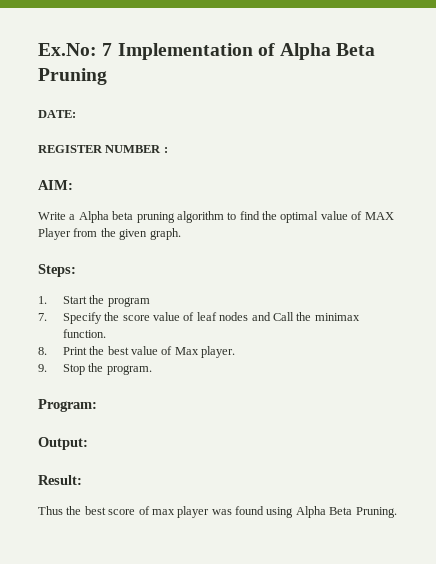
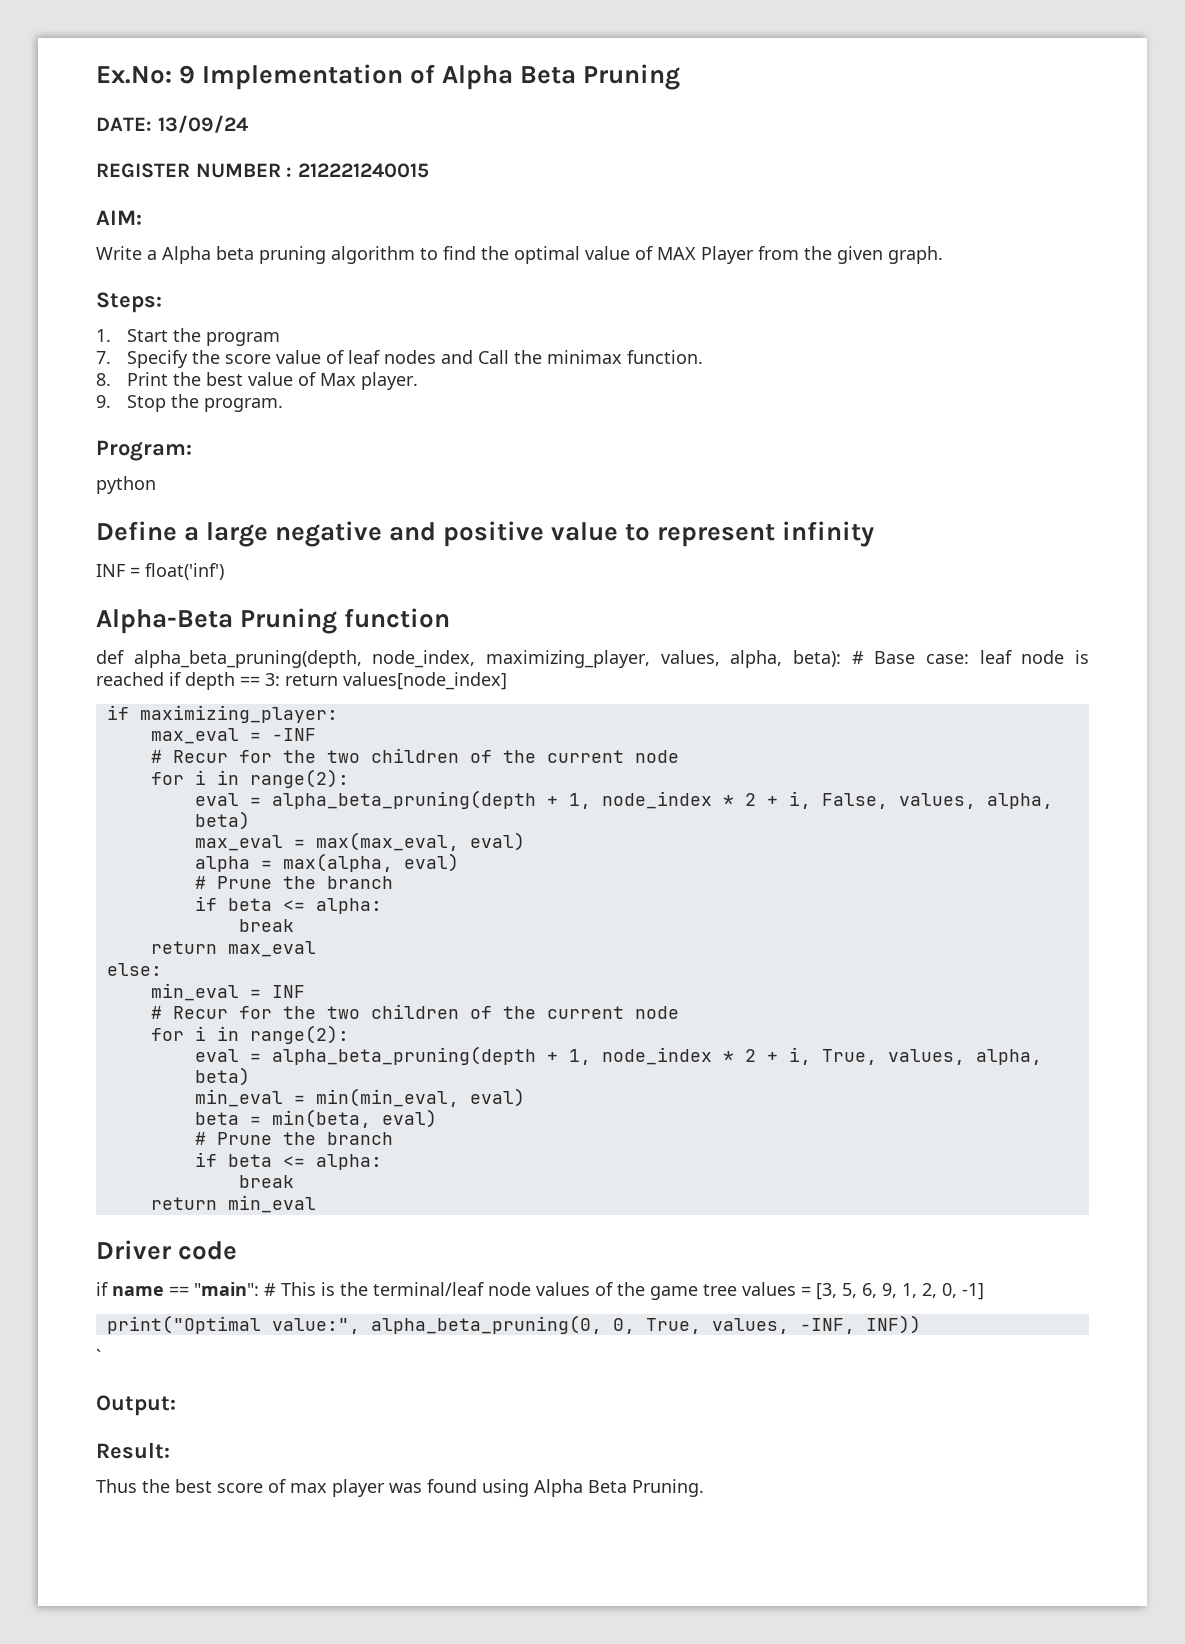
[102,43,113,56] 7 -> [179,65,196,84] 9
(76, 114) none -> [157,115,248,133] 13/09/24
(168, 150) none -> [297,163,429,178] 212221240015
(97, 405) none -> [96,476,156,494] [96,521,875,547] [96,563,224,580] [96,608,451,634] [96,650,1089,668] [96,672,507,690] [106,705,338,723] [150,728,316,744] [150,748,679,763] [150,769,349,788] [194,790,1053,809] [194,811,250,830] [194,832,525,851] [194,853,459,872] [194,876,393,889] [194,896,382,914] [238,919,294,932] [150,941,316,957] [106,963,162,976] [150,983,305,1001] [150,1004,679,1019] [150,1025,349,1044] [194,1046,1042,1065] [194,1067,250,1086] [194,1088,525,1107] [194,1109,437,1128] [194,1132,393,1145] [194,1152,382,1170] [238,1175,294,1188] [150,1195,316,1213] [96,1240,238,1260] [96,1282,984,1300] [106,1315,921,1334] [96,1349,101,1363] // python // Define a large negative and positive value to represent infinity // INF = float('inf') // Alpha-Beta Pruning function // def alpha_beta_pruning(depth, node_index, maximizing_player, values, alpha, beta): # Base case: leaf node is reached if depth == 3: return values[node_index] // if maximizing_player: // max_eval = -INF // # Recur for the two children of the current node // for i in range(2): // eval = alpha_beta_pruning(depth + 1, node_index * 2 + i, False, values, alpha, beta) // max_eval = max(max_eval, eval) // alpha = max(alpha, eval) // # Prune the branch // if beta <= alpha: // break // return max_eval // else: // min_eval = INF // # Recur for the two children of the current node // for i in range(2): // eval = alpha_beta_pruning(depth + 1, node_index * 2 + i, True, values, alpha, beta) // min_eval = min(min_eval, eval) // beta = min(beta, eval) // # Prune the branch // if beta <= alpha: // break // return min_eval // Driver code // if name == "main": # This is the terminal/leaf node values of the game tree values = [3, 5, 6, 9, 1, 2, 0, -1] // print("Optimal value:", alpha_beta_pruning(0, 0, True, values, -INF, INF)) // `

